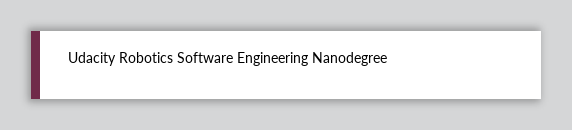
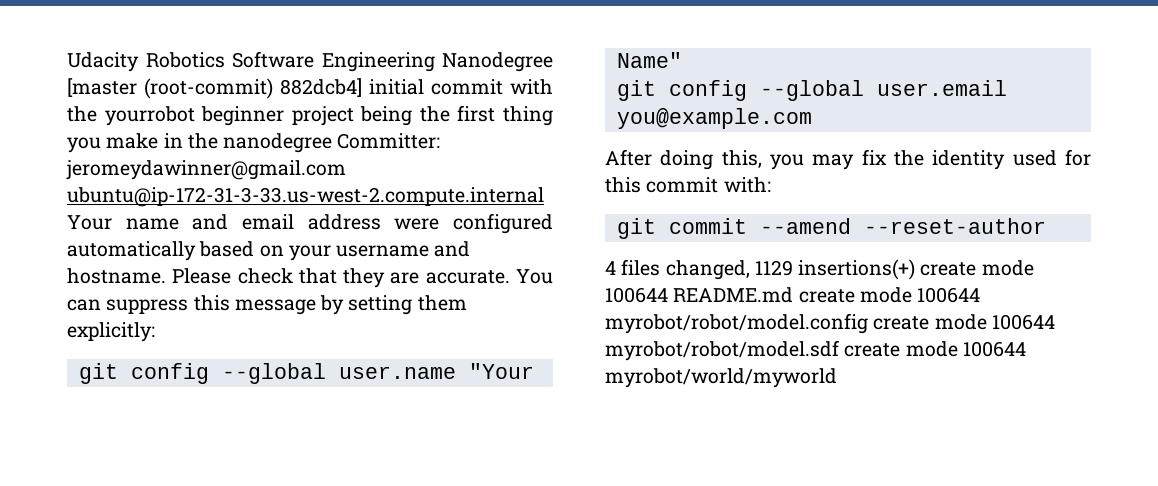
(387, 59) none -> [67,78,553,99] [67,105,553,126] [67,133,441,153] [66,160,346,180] [67,187,544,207] [67,213,553,234] [67,241,471,261] [67,268,553,288] [67,295,467,315] [67,322,155,342] [78,363,534,384] [616,52,682,68] [616,80,1007,101] [616,108,812,129] [605,149,1091,170] [605,177,771,193] [616,218,1046,239] [605,259,1034,280] [605,287,981,303] [605,313,1055,334] [605,340,1026,361] [605,368,837,388] [master (root-commit) 882dcb4] initial commit with the yourrobot beginner project being the first thing you make in the nanodegree Committer: jeromeydawinner@gmail.com ubuntu@ip-172-31-3-33.us-west-2.compute.internal Your name and email address were configured automatically based on your username and hostname. Please check that they are accurate. You can suppress this message by setting them explicitly: // git config --global user.name "Your Name" // git config --global user.email you@example.com // After doing this, you may fix the identity used for this commit with: // git commit --amend --reset-author // 4 files changed, 1129 insertions(+) create mode 100644 README.md create mode 100644 myrobot/robot/model.config create mode 100644 myrobot/robot/model.sdf create mode 100644 myrobot/world/myworld

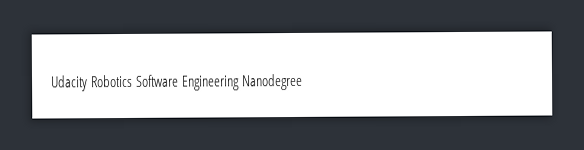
[67,78,553,99] [67,105,553,126] [67,133,441,153] [66,160,346,180] [67,187,544,207] [67,213,553,234] [67,241,471,261] [67,268,553,288] [67,295,467,315] [67,322,155,342] [78,363,534,384] [616,52,682,68] [616,80,1007,101] [616,108,812,129] [605,149,1091,170] [605,177,771,193] [616,218,1046,239] [605,259,1034,280] [605,287,981,303] [605,313,1055,334] [605,340,1026,361] [605,368,837,388] [master (root-commit) 882dcb4] initial commit with the yourrobot beginner project being the first thing you make in the nanodegree Committer: jeromeydawinner@gmail.com ubuntu@ip-172-31-3-33.us-west-2.compute.internal Your name and email address were configured automatically based on your username and hostname. Please check that they are accurate. You can suppress this message by setting them explicitly: // git config --global user.name "Your Name" // git config --global user.email you@example.com // After doing this, you may fix the identity used for this commit with: // git commit --amend --reset-author // 4 files changed, 1129 insertions(+) create mode 100644 README.md create mode 100644 myrobot/robot/model.config create mode 100644 myrobot/robot/model.sdf create mode 100644 myrobot/world/myworld -> (304, 82) none

